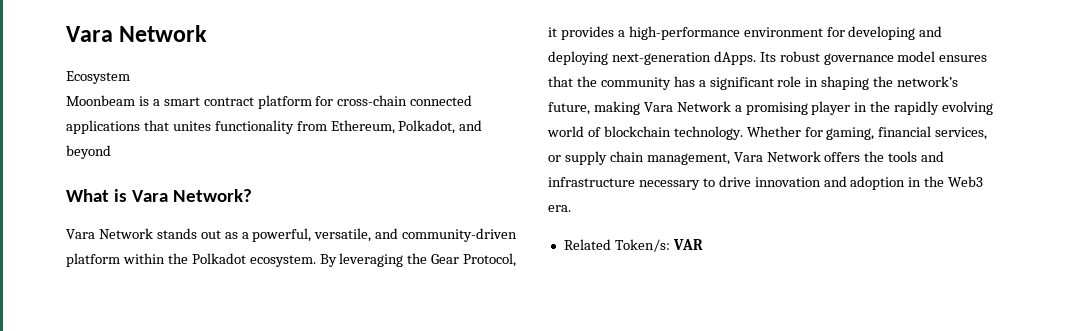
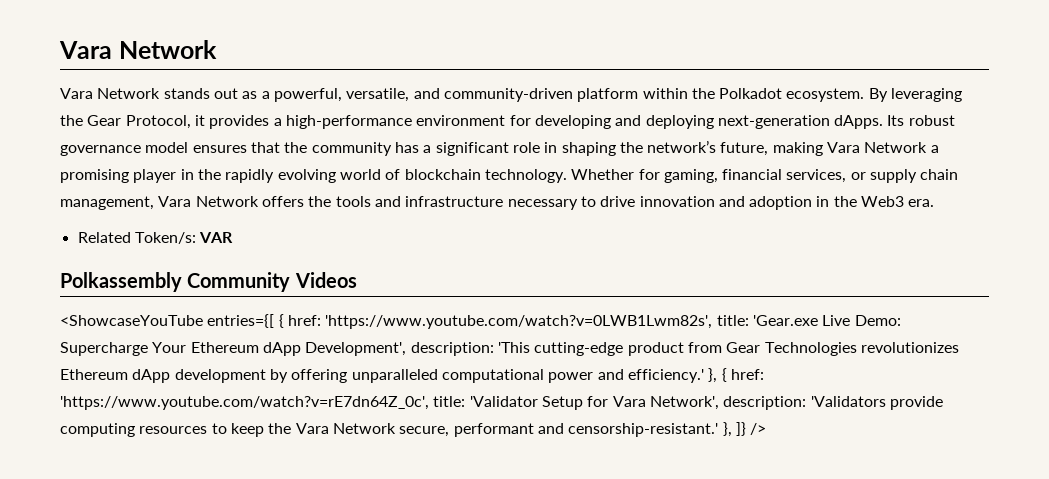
[66,25,208,42] [66,71,130,84] [66,95,473,109] [66,120,483,134] [66,145,111,159] [66,189,253,202] Vara Network // Ecosystem // Moonbeam is a smart contract platform for cross-chain connected applications that unites functionality from Ethereum, Polkadot, and beyond // What is Vara Network? -> [59,40,217,59] Vara Network
(703, 244) none -> [60,272,357,292] [60,314,901,329] [60,342,959,356] [60,368,764,383] [60,396,943,410] [60,422,767,437] // Polkassembly Community Videos // <ShowcaseYouTube entries={[ { href: 'https://www.youtube.com/watch?v=0LWB1Lwm82s', title: 'Gear.exe Live Demo: Supercharge Your Ethereum dApp Development', description: 'This cutting-edge product from Gear Technologies revolutionizes Ethereum dApp development by offering unparalleled computational power and efficiency.' }, { href: 'https://www.youtube.com/watch?v=rE7dn64Z_0c', title: 'Validator Setup for Vara Network', description: 'Validators provide computing resources to keep the Vara Network secure, performant and censorship-resistant.' }, ]} />

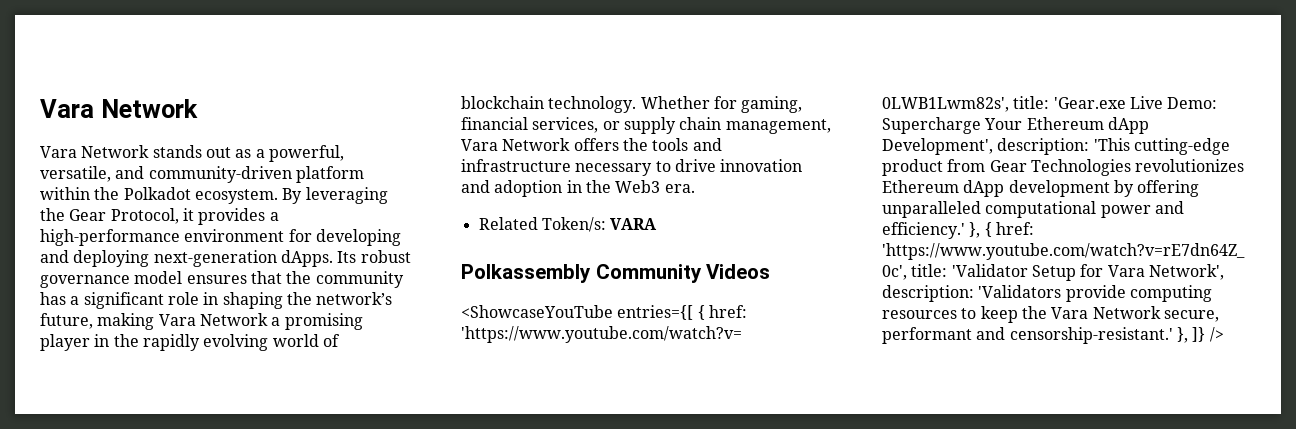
[199,232,234,243] VAR -> [610,218,658,230] VARA

